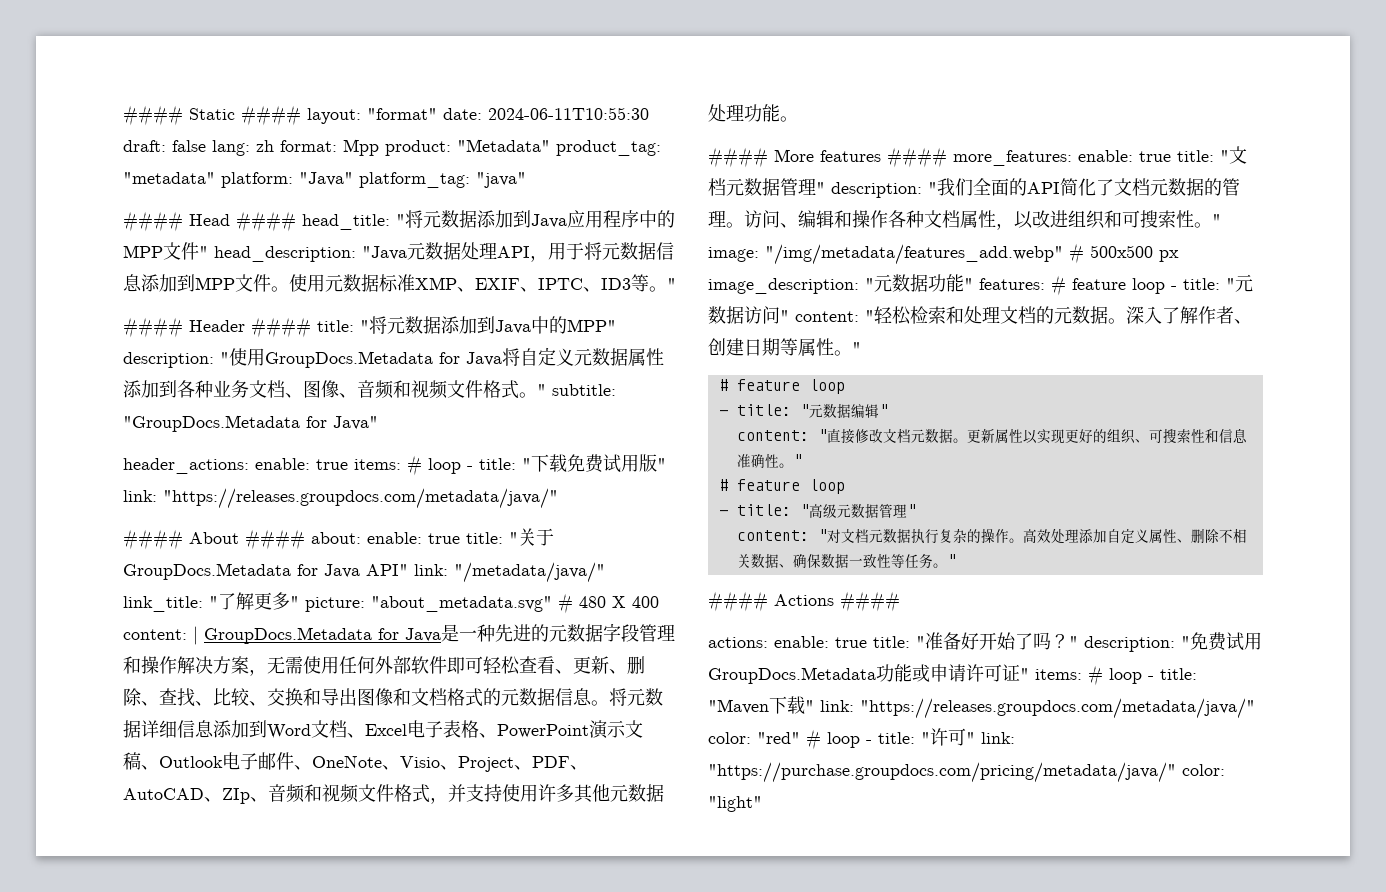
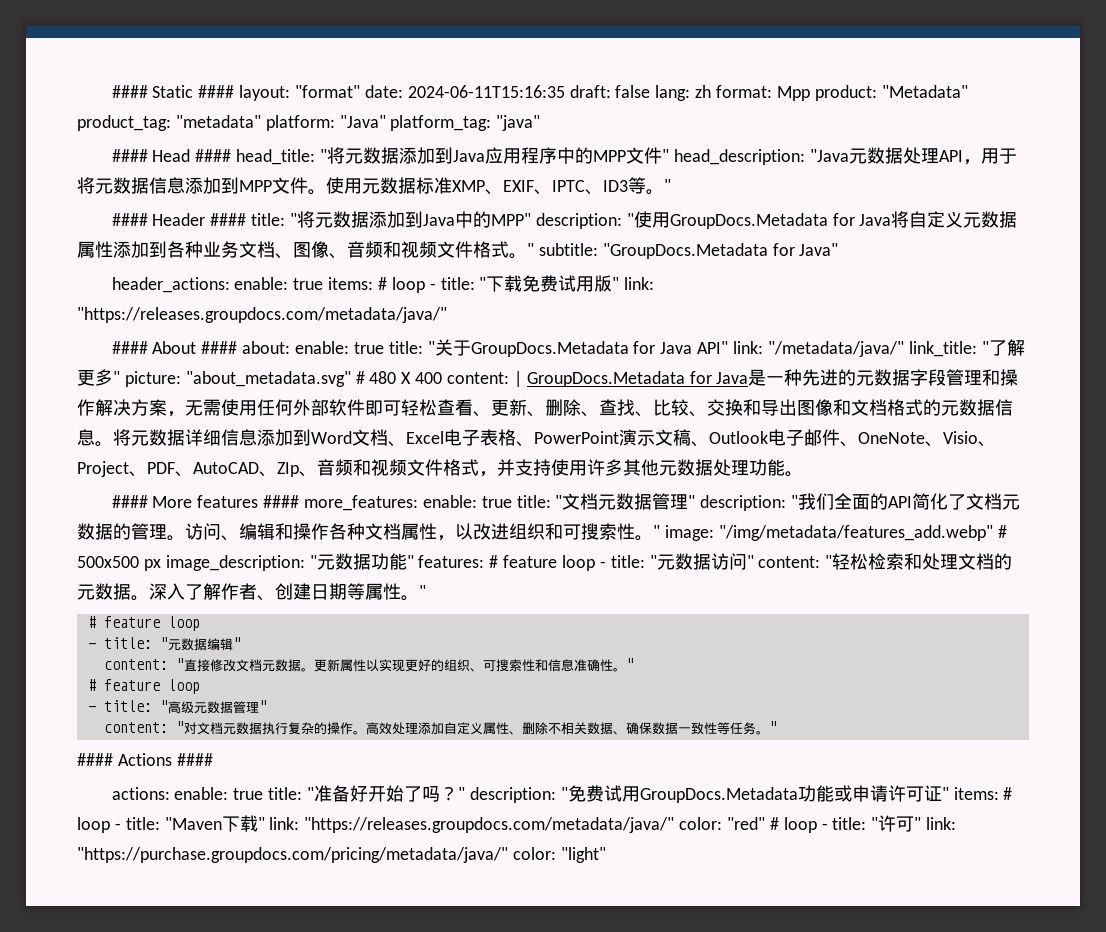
[488,107,649,120] 2024-06-11T10:55:30 -> [407,85,565,98] 2024-06-11T15:16:35

